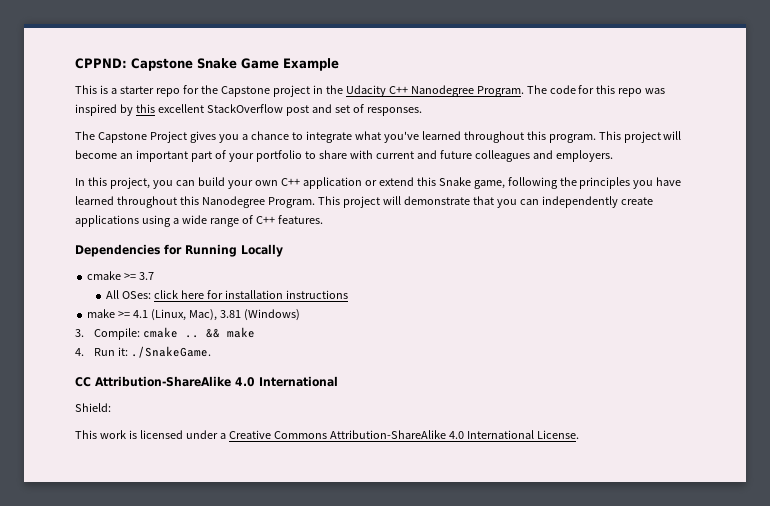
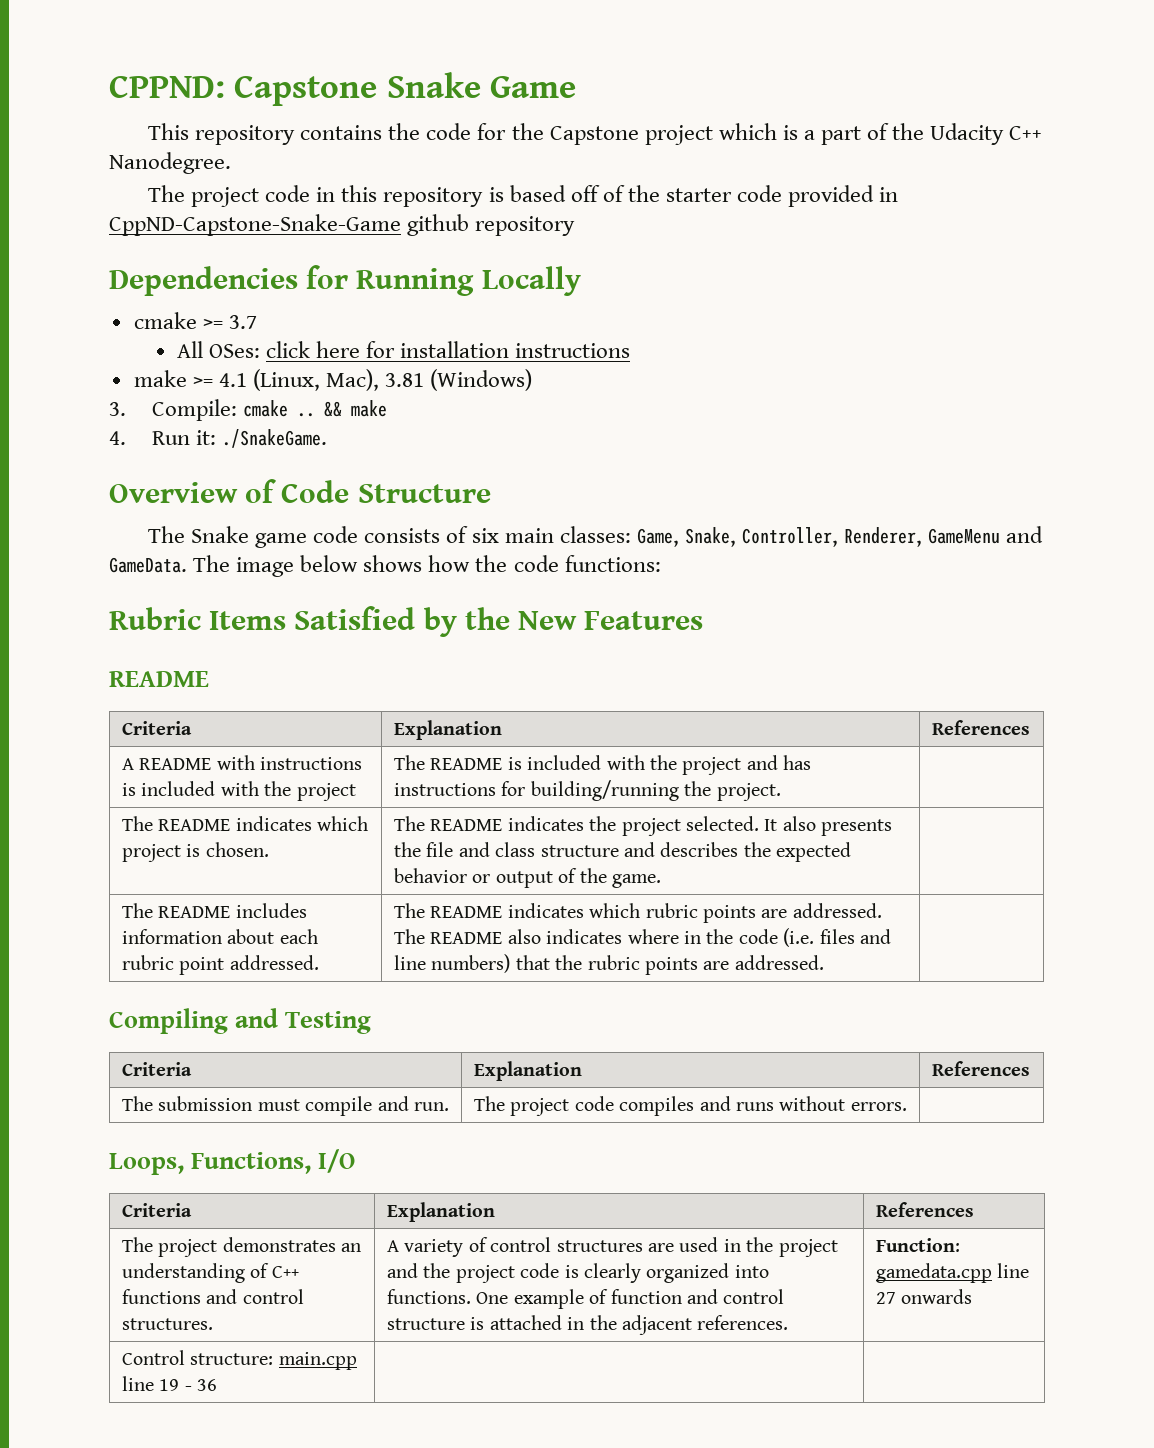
[283,58,339,71] [75,85,666,97] [75,104,422,116] [75,131,682,143] [75,150,613,162] [75,177,682,189] [75,196,653,208] [75,215,323,227] Example // This is a starter repo for the Capstone project in the Udacity C++ Nanodegree Program. The code for this repo was inspired by this excellent StackOverflow post and set of responses. // The Capstone Project gives you a chance to integrate what you've learned throughout this program. This project will become an important part of your portfolio to share with current and future colleagues and employers. // In this project, you can build your own C++ application or extend this Snake game, following the principles you have learned throughout this Nanodegree Program. This project will demonstrate that you can independently create applications using a wide range of C++ features. -> [148,123,1043,145] [109,152,231,174] [148,185,899,207] [109,214,576,236] // This repository contains the code for the Capstone project which is a part of the Udacity C++ Nanodegree. // The project code in this repository is based off of the starter code provided in CppND-Capstone-Snake-Game github repository
[75,376,338,387] [75,403,111,412] [75,430,579,439] CC Attribution-ShareAlike 4.0 International // Shield: // This work is licensed under a Creative Commons Attribution-ShareAlike 4.0 International License. -> [109,479,491,503] [148,526,1044,548] [109,555,661,577] [109,606,704,637] [109,671,209,687] [121,721,192,735] [393,720,502,740] [931,720,1030,735] [121,755,363,770] [121,781,356,801] [393,755,812,775] [393,780,781,801] [121,816,369,831] [121,842,269,862] [393,816,893,836] [393,842,852,862] [393,868,661,888] [121,903,307,918] [121,929,318,944] [121,955,319,975] [393,903,882,923] [393,928,891,947] [393,954,824,975] [109,1008,372,1034] [121,1062,192,1076] [473,1061,582,1081] [931,1061,1030,1076] [121,1096,449,1116] [473,1096,907,1116] [109,1149,356,1175] [121,1203,192,1217] [386,1202,495,1222] [875,1202,974,1217] [121,1237,362,1257] [121,1263,299,1283] [121,1289,304,1304] [121,1318,213,1330] [386,1237,838,1257] [386,1263,769,1283] [386,1289,785,1309] [386,1315,789,1335] [875,1238,960,1252] [875,1263,1030,1283] [875,1289,973,1304] [121,1350,357,1370] [121,1376,218,1391] Overview of Code Structure // The Snake game code consists of six main classes: Game, Snake, Controller, Renderer, GameMenu and GameData. The image below shows how the code functions: // Rubric Items Satisfied by the New Features // README // Criteria | Explanation | References // A README with instructions is included with the project | The README is included with the project and has instructions for building/running the project. | // The README indicates which project is chosen. | The README indicates the project selected. It also presents the file and class structure and describes the expected behavior or output of the game. | // The README includes information about each rubric point addressed. | The README indicates which rubric points are addressed. The README also indicates where in the code (i.e. files and line numbers) that the rubric points are addressed. | // Compiling and Testing // Criteria | Explanation | References // The submission must compile and run. | The project code compiles and runs without errors. | // Loops, Functions, I/O // Criteria | Explanation | References // The project demonstrates an understanding of C++ functions and control structures. | A variety of control structures are used in the project and the project code is clearly organized into functions. One example of function and control structure is attached in the adjacent references. | Function: gamedata.cpp line 27 onwards // Control structure: main.cpp line 19 - 36 | |

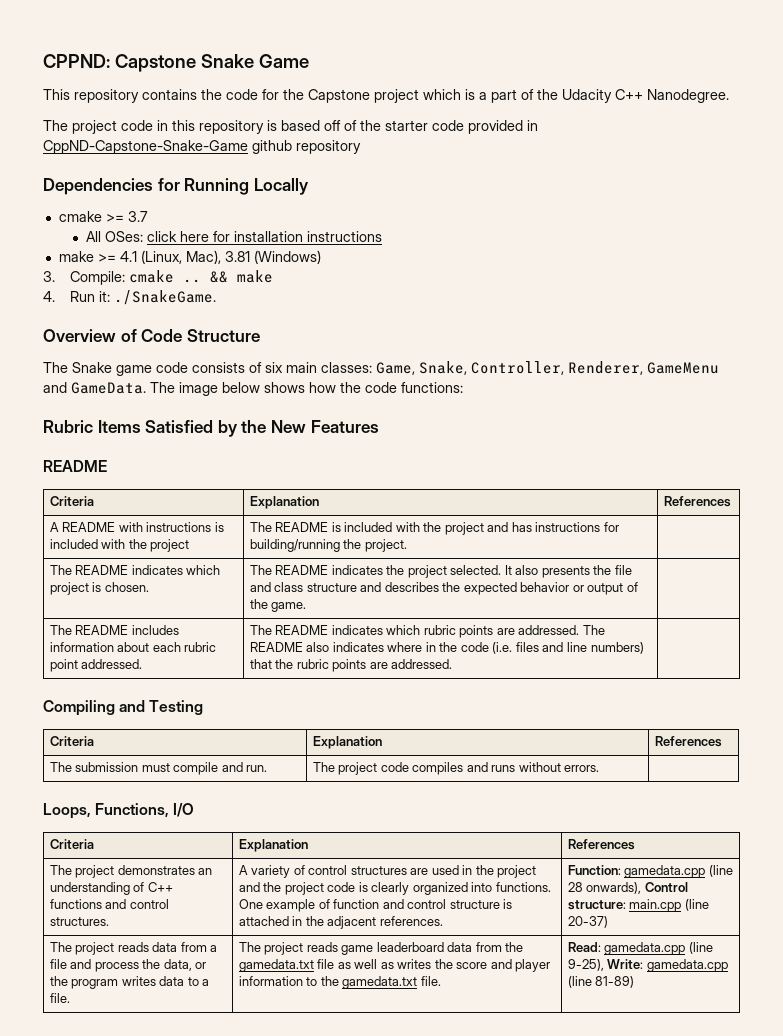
[997,1263,1030,1278] [875,1289,973,1304] [121,1350,357,1370] [121,1376,218,1391] line 27 onwards // Control structure: main.cpp line 19 - 36 | | -> [708,865,733,877] [567,882,688,894] [567,899,709,912] [567,916,608,928] [49,942,218,955] [49,959,207,972] [49,976,210,989] [49,993,70,1003] [238,942,524,955] [238,959,551,972] [238,976,441,989] [567,942,713,955] [567,959,728,972] [567,976,635,988] (line 28 onwards), Control structure: main.cpp (line 20-37) // The project reads data from a file and process the data, or the program writes data to a file. | The project reads game leaderboard data from the gamedata.txt file as well as writes the score and player information to the gamedata.txt file. | Read: gamedata.cpp (line 9-25), Write: gamedata.cpp (line 81-89)

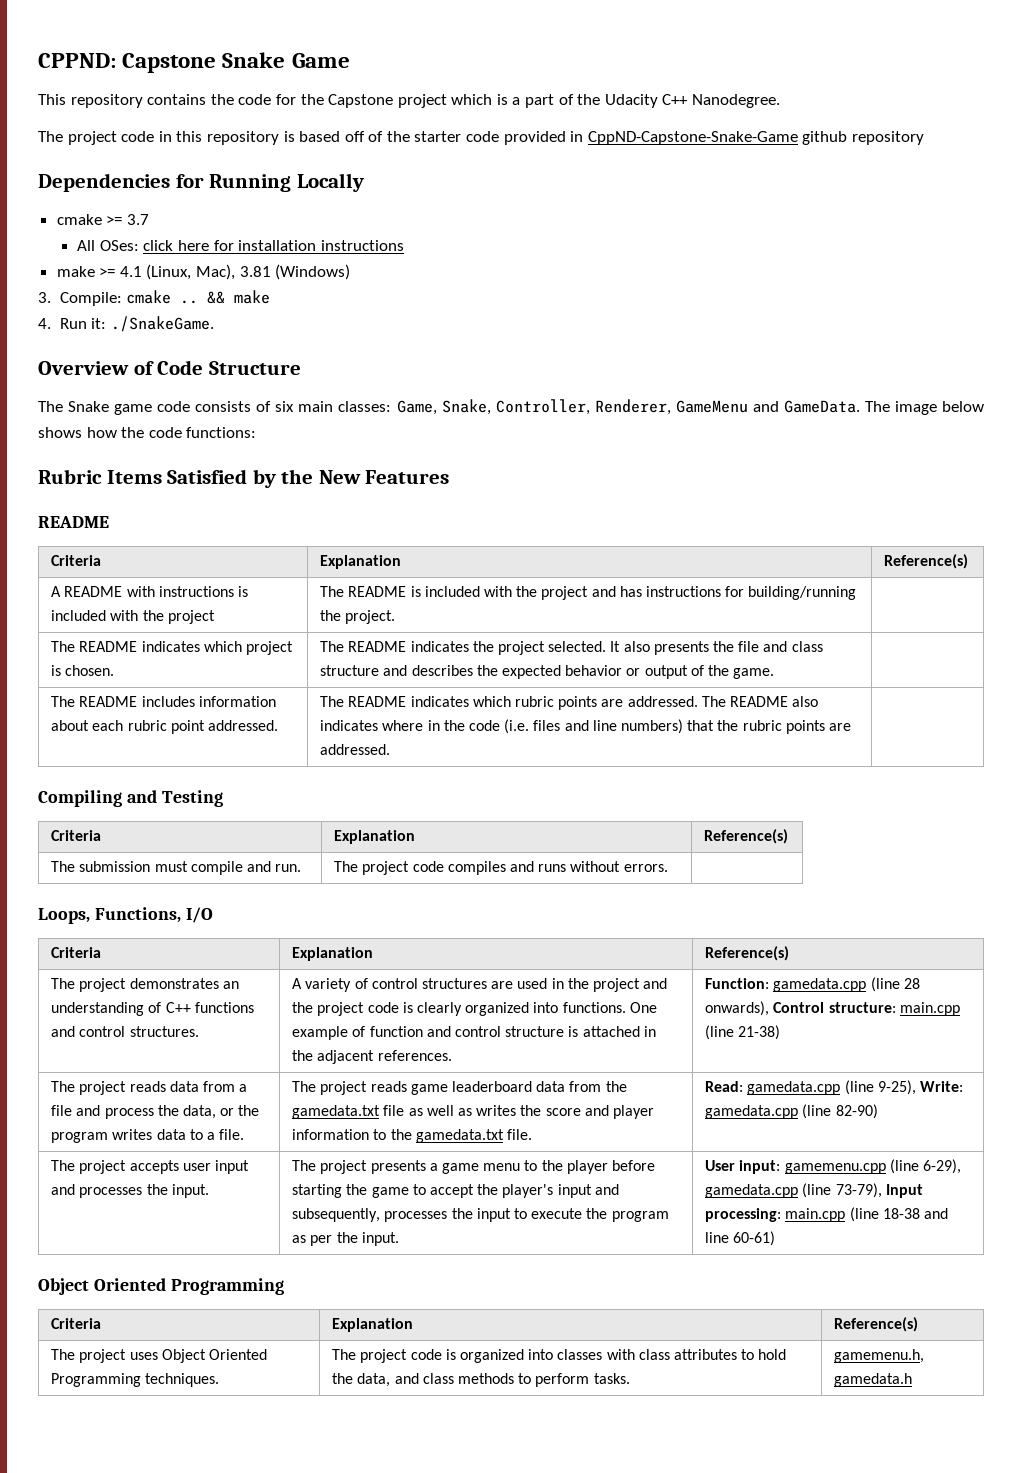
[663,496,731,507] References -> [884,554,969,569] Reference(s)
[654,736,722,747] References -> [704,829,789,844] Reference(s)
[567,839,635,850] References -> [705,946,790,961] Reference(s)
[567,916,608,928] 20-37) -> [738,1025,781,1040] 21-38)
[595,976,635,988] 81-89) -> [835,1104,878,1119] [51,1160,250,1174] [51,1184,209,1198] [292,1160,655,1174] [292,1184,619,1198] [292,1208,669,1222] [292,1232,399,1246] [705,1159,962,1174] [705,1183,923,1198] [705,1207,949,1222] [705,1231,776,1246] [38,1278,284,1295] [51,1318,102,1329] [332,1318,414,1332] [834,1317,919,1332] [51,1349,268,1363] [51,1373,220,1387] [332,1349,787,1363] [332,1373,630,1387] [834,1349,925,1363] [834,1373,913,1387] 82-90) // The project accepts user input and processes the input. | The project presents a game menu to the player before starting the game to accept the player's input and subsequently, processes the input to execute the program as per the input. | User input: gamemenu.cpp (line 6-29), gamedata.cpp (line 73-79), Input processing: main.cpp (line 18-38 and line 60-61) // Object Oriented Programming // Criteria | Explanation | Reference(s) // The project uses Object Oriented Programming techniques. | The project code is organized into classes with class attributes to hold the data, and class methods to perform tasks. | gamemenu.h, gamedata.h

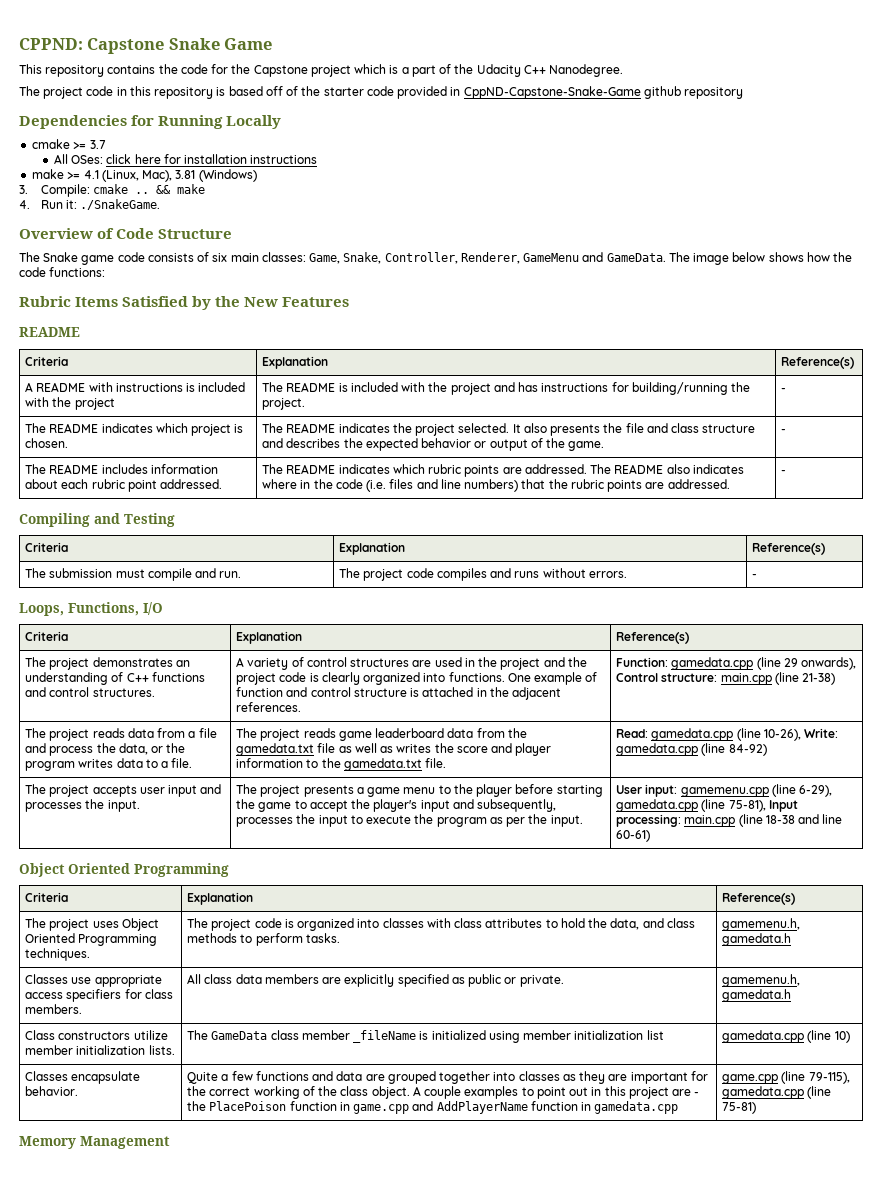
(396, 617) none -> [781,388,787,392] -
(775, 673) none -> [781,429,787,433] -
(391, 749) none -> [781,470,787,474] -
(668, 868) none -> [752,574,758,578] -
[903,978,920,989] 28 -> [783,658,798,667] 29
[877,1080,916,1095] 9-25), -> [763,729,801,741] 10-26),
[835,1104,878,1119] 82-90) -> [728,744,767,756] 84-92)
[835,1183,882,1198] 73-79), -> [728,800,766,812] 75-81),
(913, 1380) none -> [25,974,162,987] [25,989,173,1002] [25,1004,83,1014] [187,974,564,987] [722,974,801,987] [722,989,792,1002] [25,1030,168,1040] [25,1045,175,1055] [187,1030,664,1043] [722,1030,850,1043] [25,1071,141,1084] [25,1086,79,1096] [187,1071,708,1084] [187,1086,700,1099] [187,1101,679,1114] [722,1071,850,1084] [722,1086,832,1099] [722,1102,757,1114] [19,1136,170,1149] // Classes use appropriate access specifiers for class members. | All class data members are explicitly specified as public or private. | gamemenu.h, gamedata.h // Class constructors utilize member initialization lists. | The GameData class member _fileName is initialized using member initialization list | gamedata.cpp (line 10) // Classes encapsulate behavior. | Quite a few functions and data are grouped together into classes as they are important for the correct working of the class object. A couple examples to point out in this project are - the PlacePoison function in game.cpp and AddPlayerName function in gamedata.cpp | game.cpp (line 79-115), gamedata.cpp (line 75-81) // Memory Management

